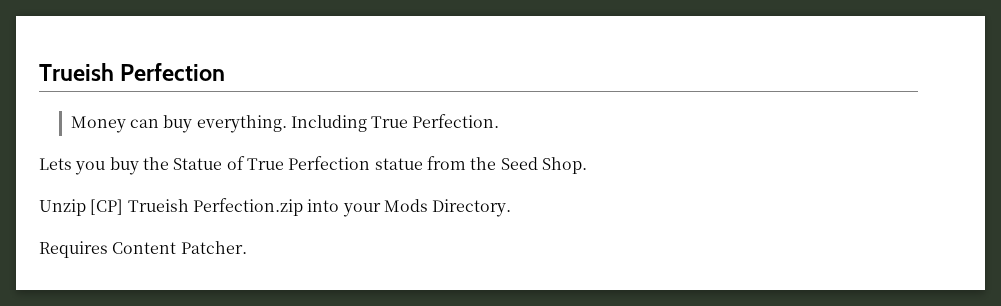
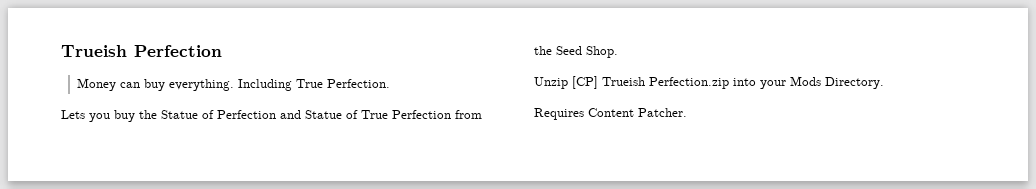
(245, 163) none -> [217,110,358,119] Perfection and Statue of
[374,158,423,170] statue -> (451, 114) none

